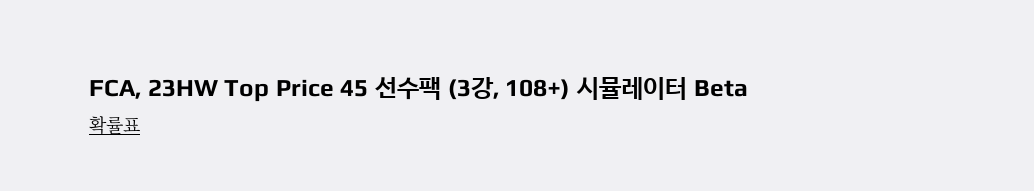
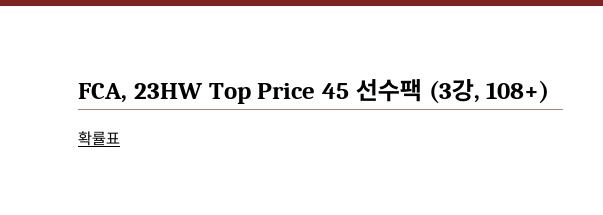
[575,77,748,100] 시뮬레이터 Beta -> (550, 92) none

